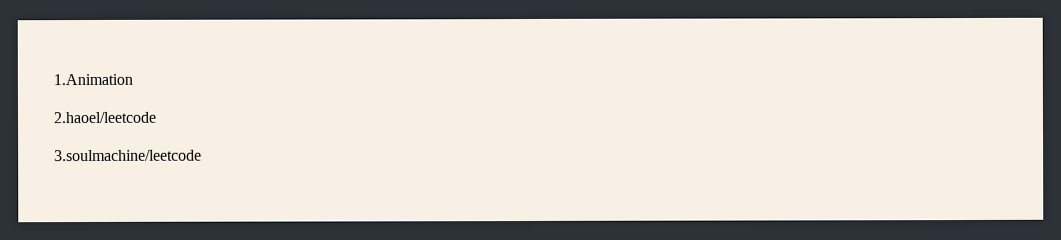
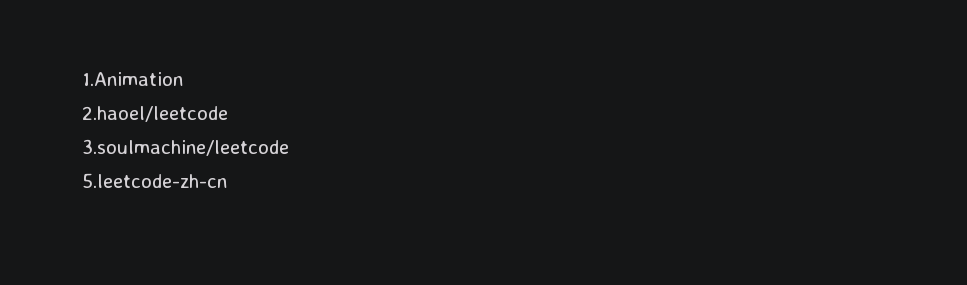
(202, 155) none -> [82,173,227,188] // 5.leetcode-zh-cn

